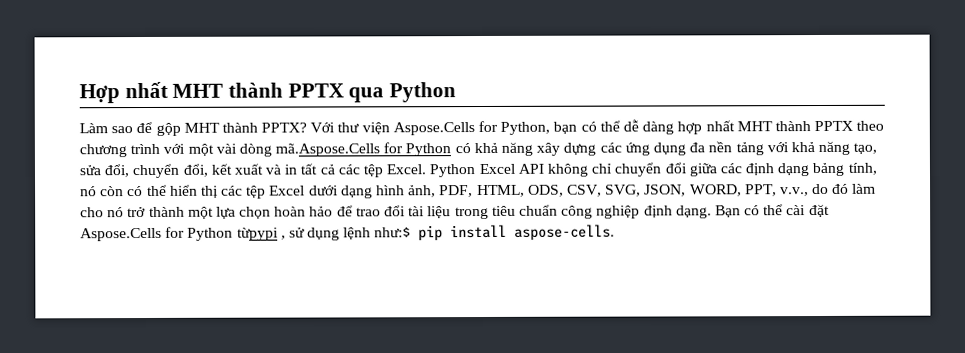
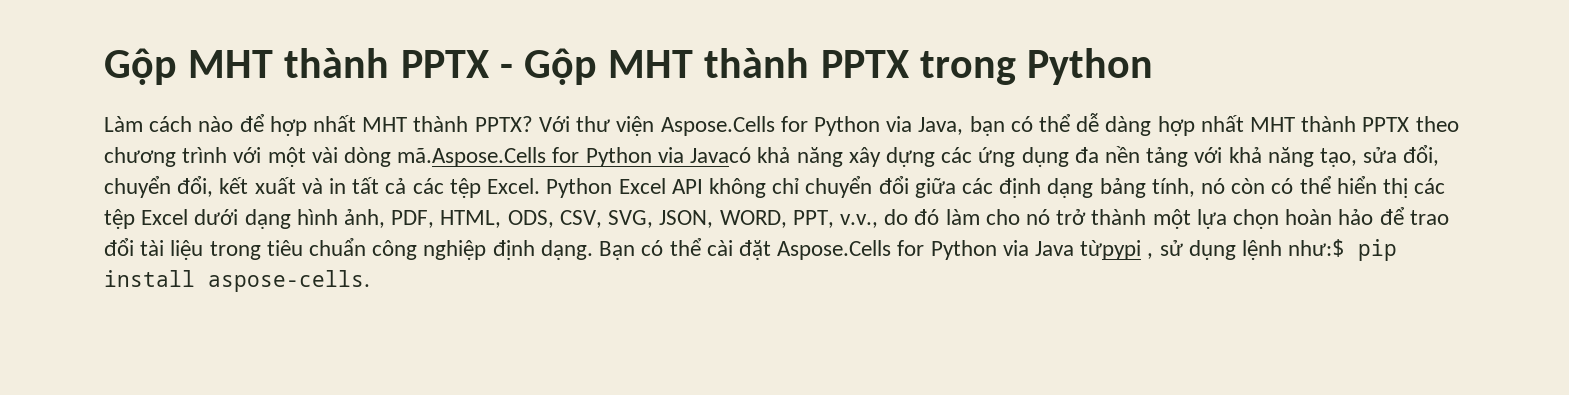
[79,81,457,104] [79,121,181,136] Hợp nhất MHT thành PPTX qua Python // Làm sao để gộp -> [104,48,1154,85] [104,114,357,136] Gộp MHT thành PPTX - Gộp MHT thành PPTX trong Python // Làm cách nào để hợp nhất
[500,121,551,135] Python, -> [813,116,964,136] Python via Java,
[454,143,471,154] có -> [657,147,752,163] via Javacó
(234, 234) none -> [1002,240,1074,256] via Java

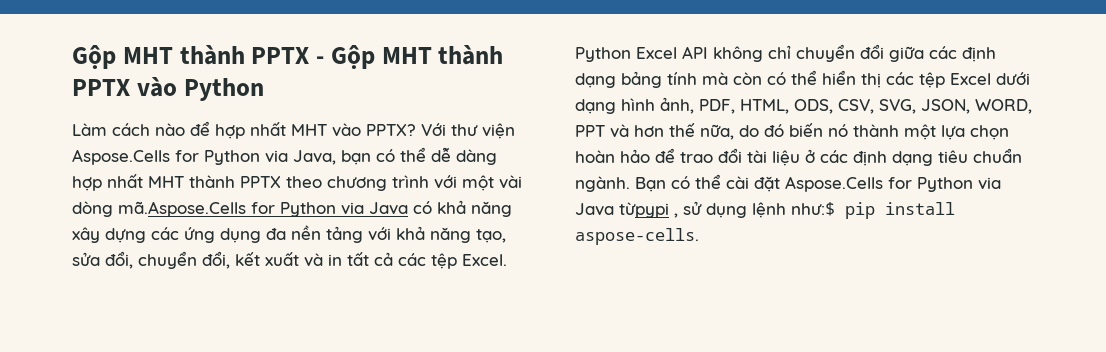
[919,51,1016,85] trong -> [136,77,177,97] vào
[413,116,469,132] thành -> [332,123,361,137] vào
[690,147,752,163] Javacó -> [369,201,432,215] Java có
[1151,178,1226,197] tính, nó -> [667,72,728,85] tính mà
[792,209,1087,228] PPT, v.v., do đó làm cho nó trở -> [575,123,848,140] PPT và hơn thế nữa, do đó biến nó
[209,238,593,260] trong tiêu chuẩn công nghiệp định dạng. -> [805,148,1022,166] [575,176,630,192] ở các định dạng tiêu chuẩn ngành.

